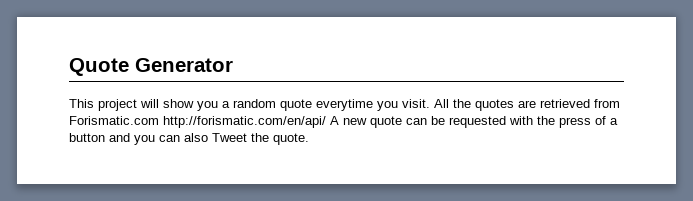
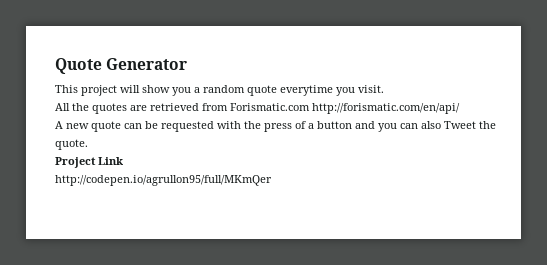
(430, 103) none -> (384, 89) //
(326, 122) none -> (460, 108) //
(309, 139) none -> [55,157,123,168] [55,175,272,186] // Project Link // http://codepen.io/agrullon95/full/MKmQer

